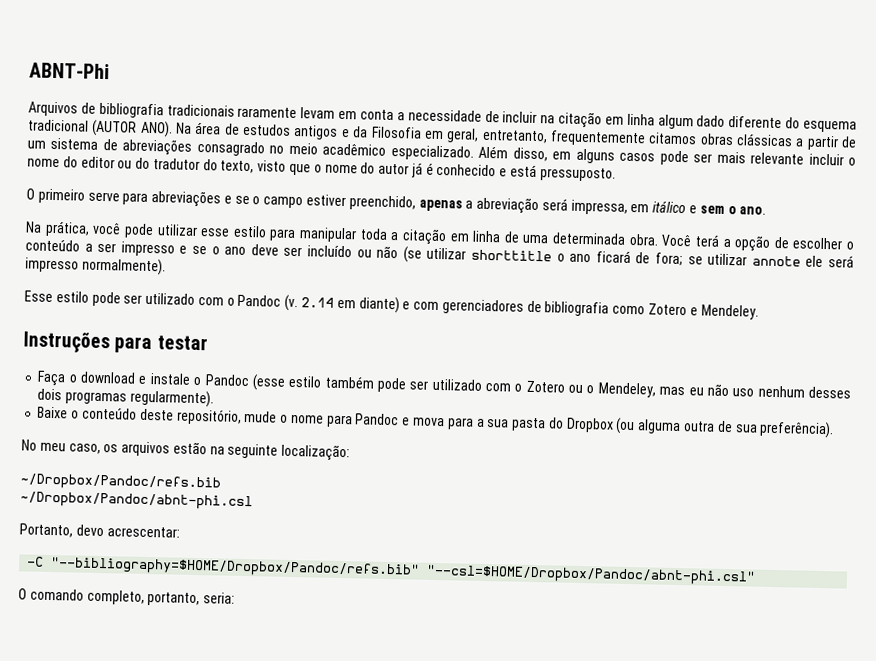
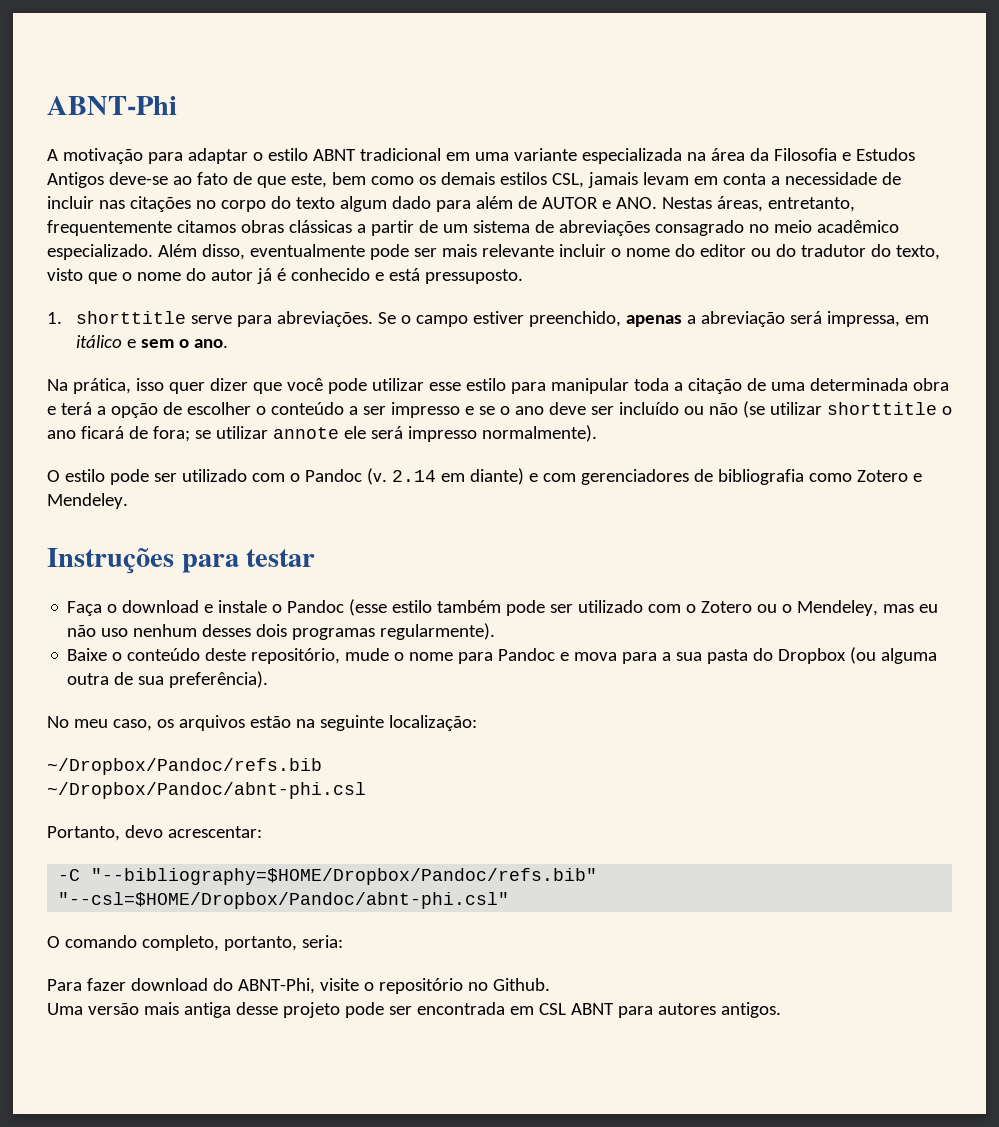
[28,101,298,119] Arquivos de bibliografia tradicionais raramente -> [47,148,915,164] [47,172,638,188] A motivação para adaptar o estilo ABNT tradicional em uma variante especializada na área da Filosofia e Estudos Antigos deve-se ao fato de que este, bem como os demais estilos CSL, jamais
[540,111,858,133] [28,119,480,143] na citação em linha algum dado diferente do esquema tradicional (AUTOR ANO). Na área de estudos antigos e da Filosofia em geral, -> [98,196,763,212] nas citações no corpo do texto algum dado para além de AUTOR e ANO. Nestas áreas,
[552,148,656,164] em alguns casos -> [249,244,365,257] eventualmente
[26,188,250,208] O primeiro serve para abreviações e se -> [47,311,397,327] 1. shorttitle serve para abreviações. Se
(90, 228) none -> [135,378,282,394] isso quer dizer que
[449,230,502,243] em linha -> (742, 386) none
[628,233,693,247] obra. Você -> [912,378,949,391] [47,406,56,415] obra e
[24,290,53,302] Esse -> [47,470,60,482] O
(236, 598) none -> [47,978,550,994] [47,1002,781,1018] // Para fazer download do ABNT-Phi, visite o repositório no Github. // Uma versão mais antiga desse projeto pode ser encontrada em CSL ABNT para autores antigos.

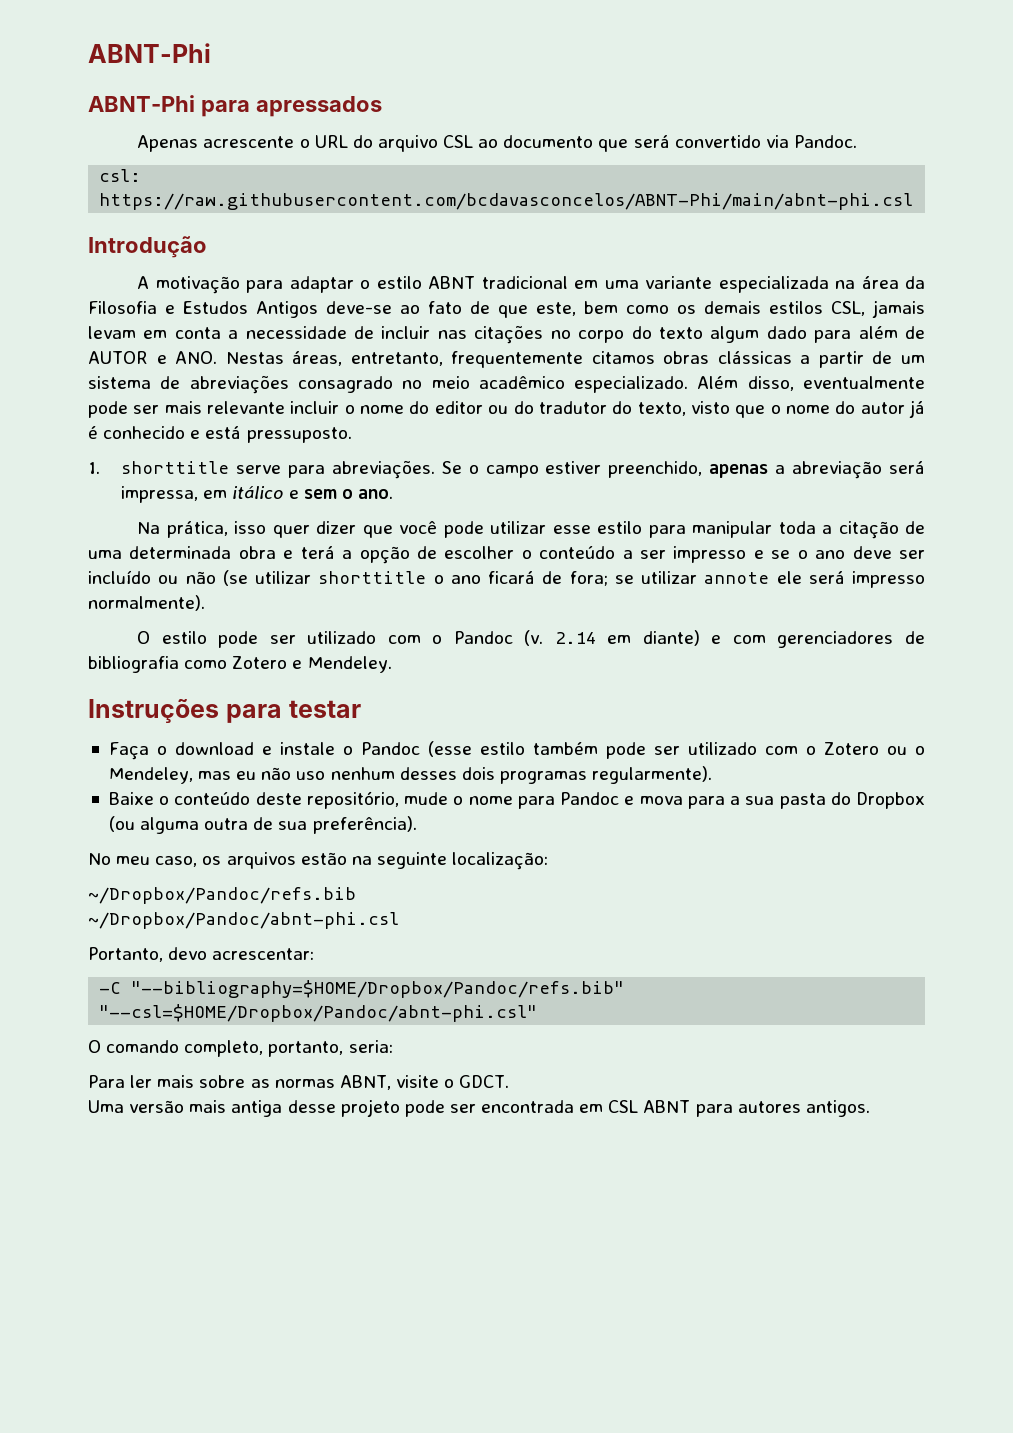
[47,96,177,115] ABNT-Phi -> [88,43,211,63] [88,95,382,117] [137,135,857,152] [99,169,142,182] [99,193,914,210] [88,236,207,258] ABNT-Phi // ABNT-Phi para apressados // Apenas acrescente o URL do arquivo CSL ao documento que será convertido via Pandoc. // csl: https://raw.githubusercontent.com/bcdavasconcelos/ABNT-Phi/main/abnt-phi.csl // Introdução
[86,978,550,994] fazer download do ABNT-Phi, visite o repositório no Github. -> [130,1075,510,1090] ler mais sobre as normas ABNT, visite o GDCT.

